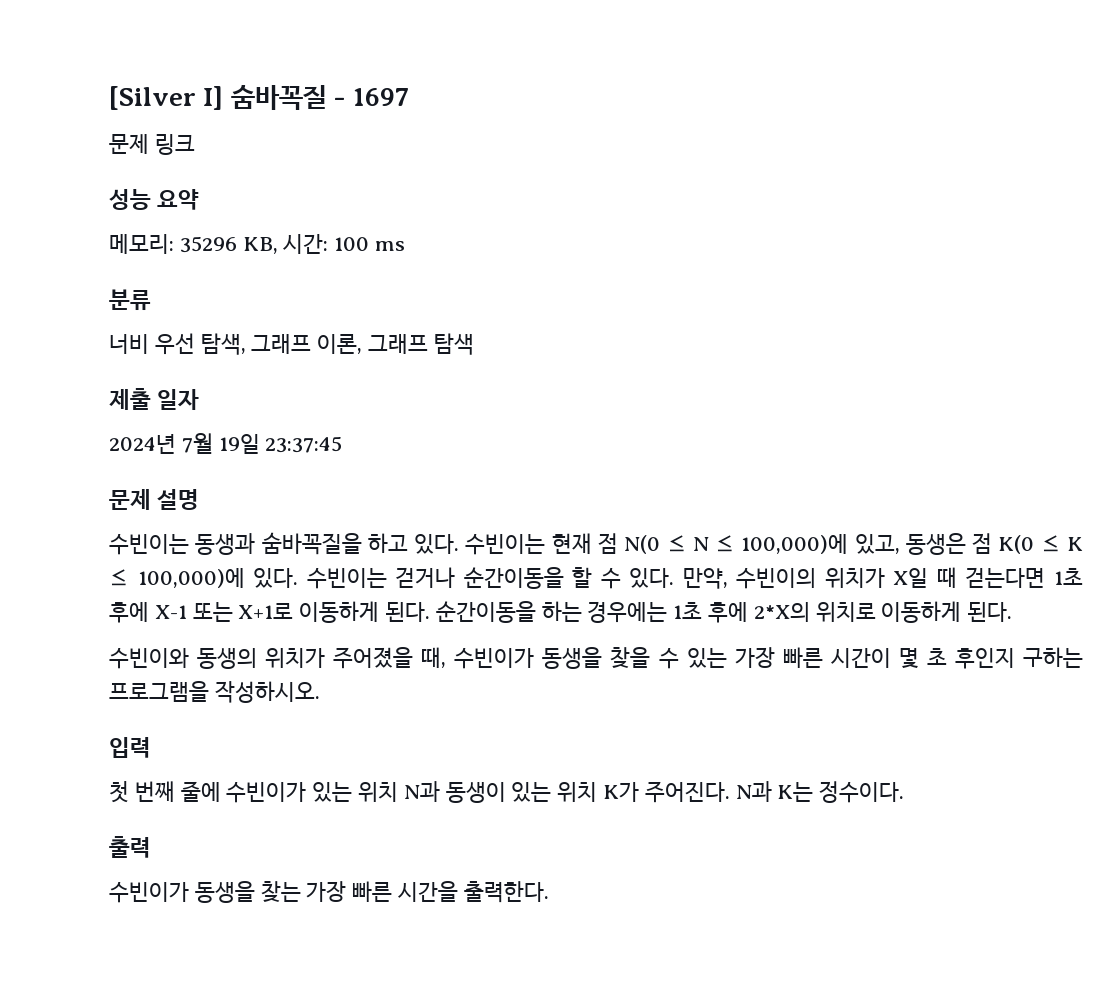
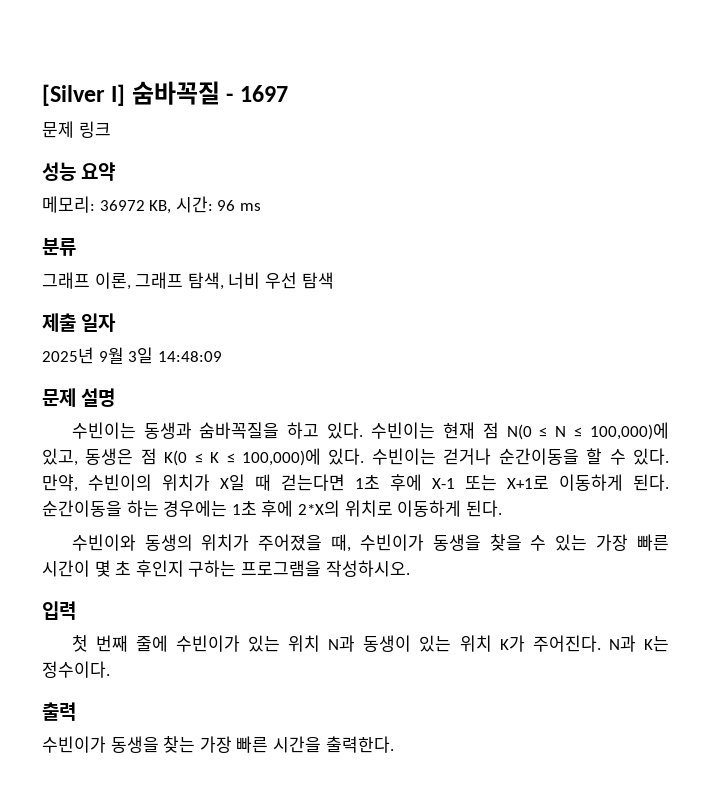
[179,236,237,253] 35296 -> [99,200,145,211] 36972
[334,237,370,251] 100 -> [217,200,236,211] 96
[109,333,429,355] 너비 우선 탐색, 그래프 이론, 그래프 -> [42,272,297,290] 그래프 이론, 그래프 탐색, 너비 우선
[109,433,343,454] 2024년 7월 19일 23:37:45 -> [42,347,222,364] 2025년 9월 3일 14:48:09

